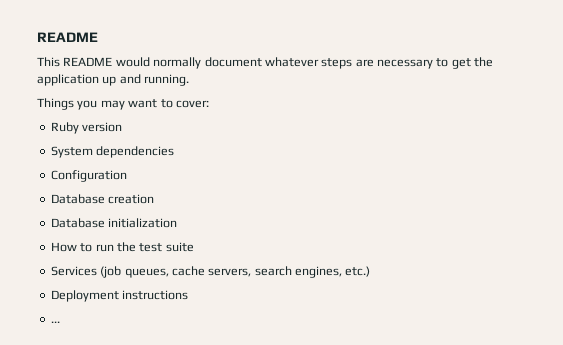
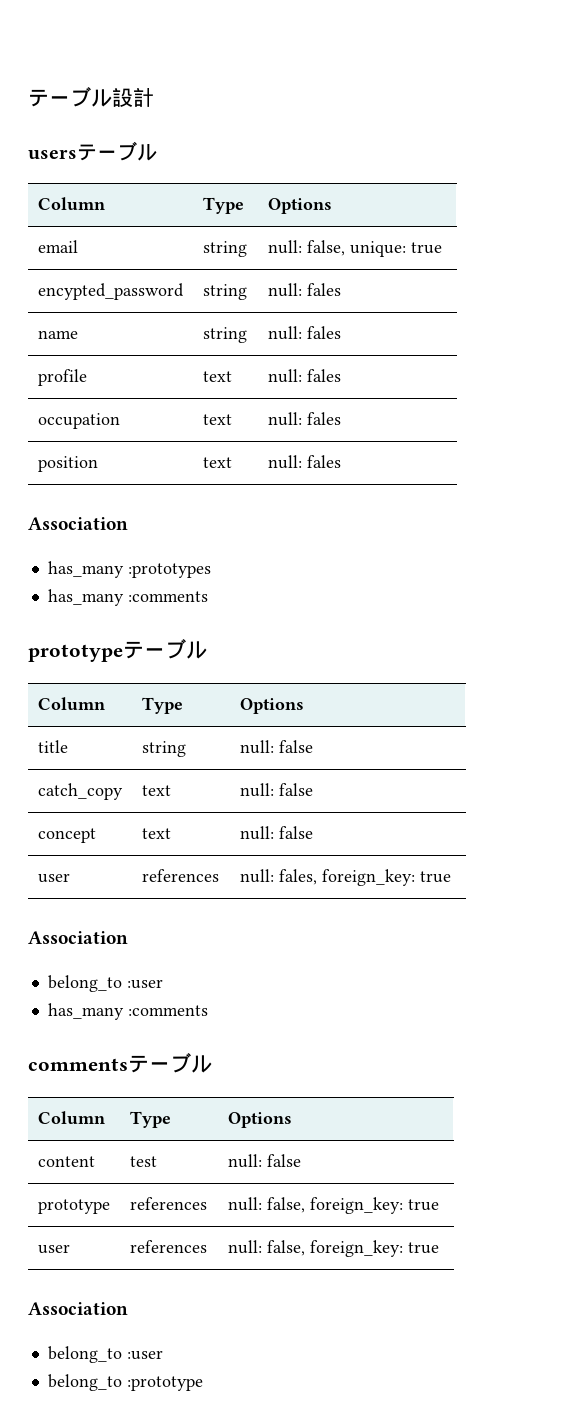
[37,32,98,42] [37,57,494,69] [37,74,190,86] [37,98,209,110] [50,122,123,134] [50,146,175,158] [50,170,127,182] [50,194,155,204] [50,218,178,228] [50,242,194,252] [50,266,371,278] [50,290,189,302] [50,321,60,323] README // This README would normally document whatever steps are necessary to get the application up and running. // Things you may want to cover: // Ruby version // System dependencies // Configuration // Database creation // Database initialization // How to run the test suite // Services (job queues, cache servers, search engines, etc.) // Deployment instructions // ... -> [28,87,154,107] [28,141,157,161] [37,197,105,210] [202,197,244,214] [267,198,332,214] [37,240,78,253] [202,241,247,257] [267,240,442,257] [37,283,184,300] [202,284,247,300] [267,283,341,297] [37,330,78,339] [202,327,247,343] [267,326,341,340] [37,369,87,386] [202,371,232,382] [267,369,341,383] [37,413,120,429] [202,414,232,425] [267,412,341,426] [37,456,98,472] [202,457,232,468] [267,455,341,469] [28,517,128,530] [47,561,211,578] [47,589,208,606] [28,639,207,662] [37,697,105,710] [141,697,183,714] [239,698,304,714] [37,740,68,753] [141,741,186,757] [239,740,313,754] [37,783,123,800] [141,785,171,796] [239,783,313,797] [37,828,96,843] [141,828,171,839] [239,826,313,840] [37,873,70,883] [141,869,219,882] [239,869,451,886] [28,931,128,944] [47,975,163,992] [47,1003,208,1020] [28,1053,212,1073] [37,1111,105,1124] [129,1111,171,1128] [227,1112,292,1128] [37,1156,95,1167] [129,1156,157,1167] [227,1154,301,1168] [37,1199,110,1214] [129,1197,207,1210] [227,1197,439,1214] [37,1244,70,1254] [129,1240,207,1253] [227,1240,439,1257] [28,1302,128,1315] [47,1346,163,1363] [47,1374,203,1391] テーブル設計 // usersテーブル // Column | Type | Options // email | string | null: false, unique: true // encypted_password | string | null: fales // name | string | null: fales // profile | text | null: fales // occupation | text | null: fales // position | text | null: fales // Association // has_many :prototypes // has_many :comments // prototypeテーブル // Column | Type | Options // title | string | null: false // catch_copy | text | null: false // concept | text | null: false // user | references | null: fales, foreign_key: true // Association // belong_to :user // has_many :comments // commentsテーブル // Column | Type | Options // content | test | null: false // prototype | references | null: false, foreign_key: true // user | references | null: false, foreign_key: true // Association // belong_to :user // belong_to :prototype

